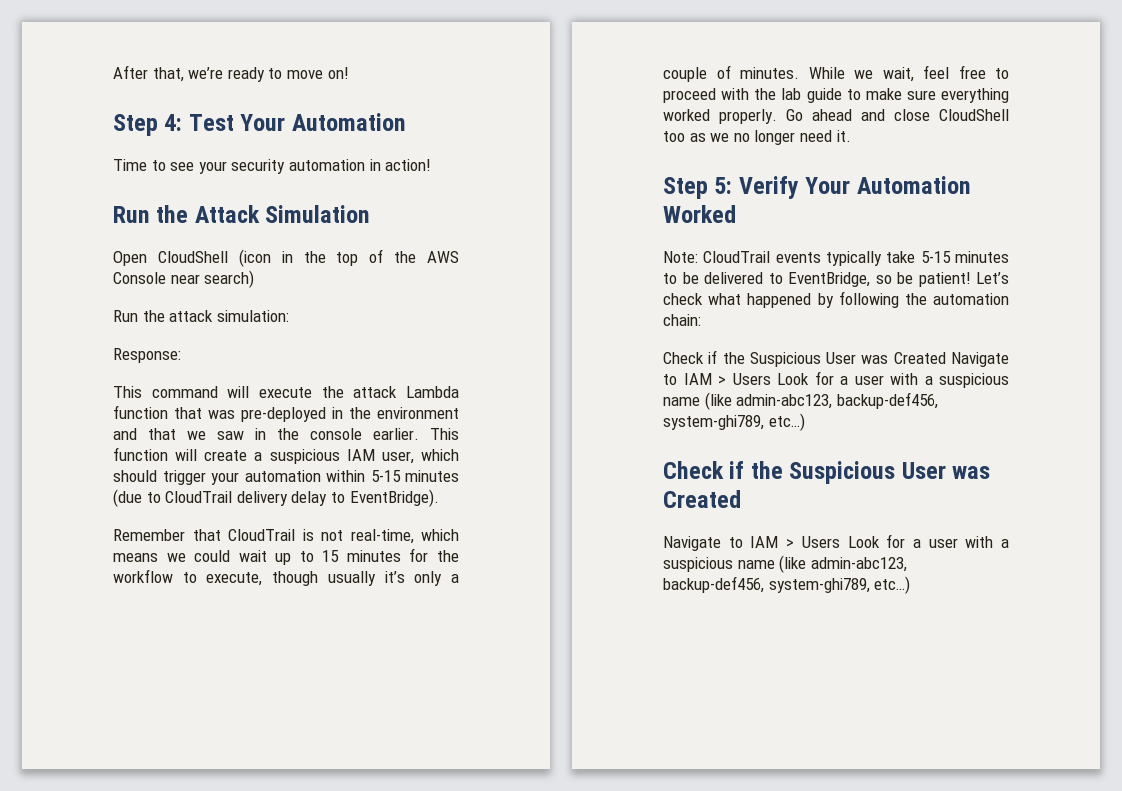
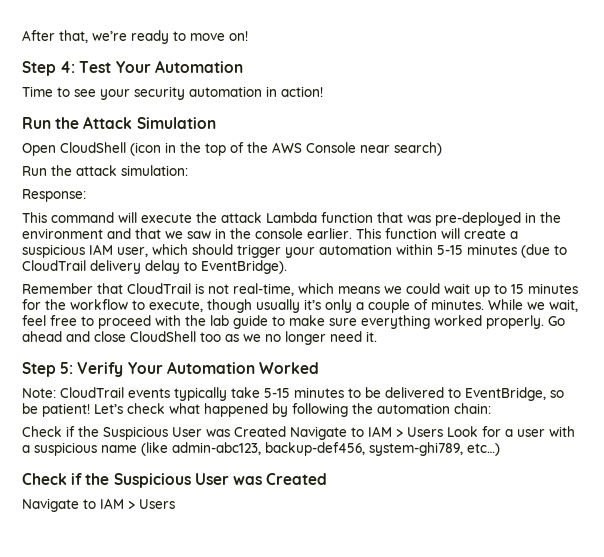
[847,534,1009,548] [663,555,907,573] [663,576,911,594] Look for a user with a suspicious name (like admin-abc123, backup-def456, system-ghi789, etc…) -> (175, 504) none

